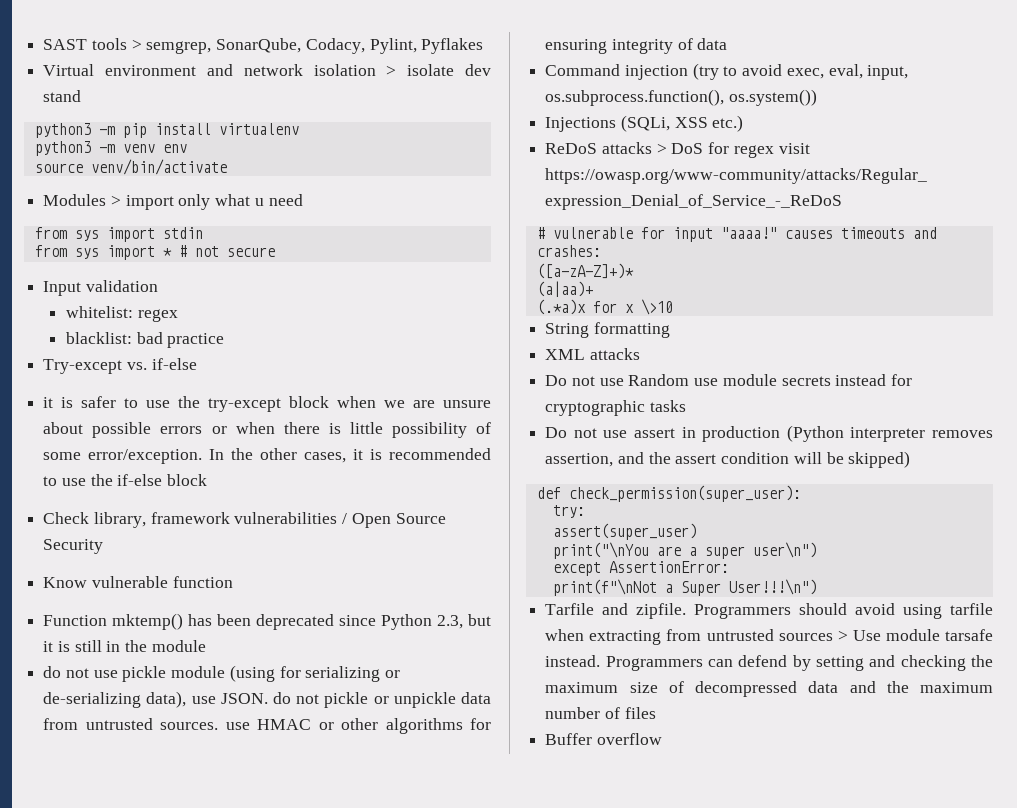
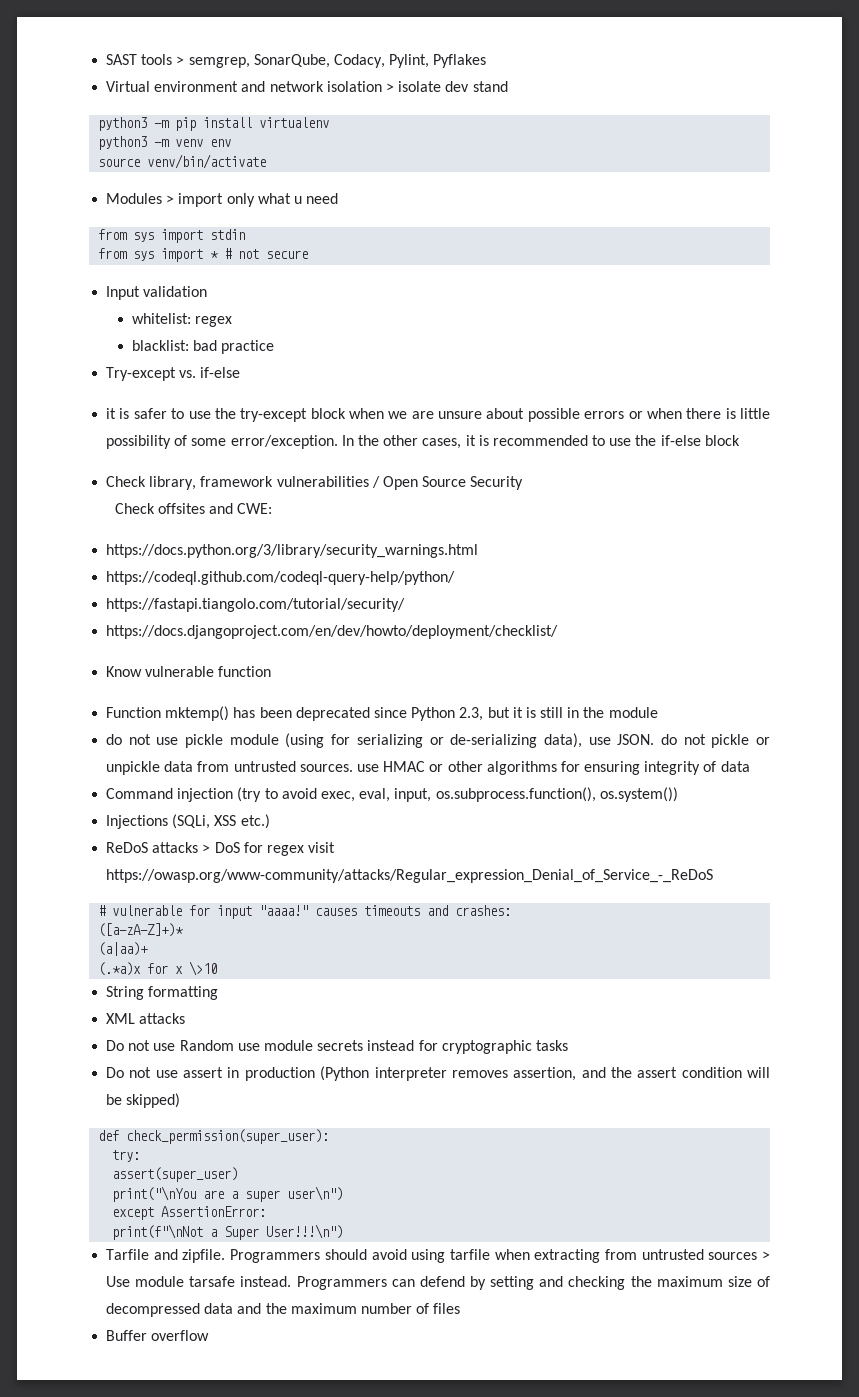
(104, 546) none -> [114,503,273,514] [106,544,479,558] [106,571,456,585] [106,598,406,612] [106,625,559,639] // Check offsites and CWE: // https://docs.python.org/3/library/security_warnings.html // https://codeql.github.com/codeql-query-help/python/ // https://fastapi.tiangolo.com/tutorial/security/ // https://docs.djangoproject.com/en/dev/howto/deployment/checklist/

